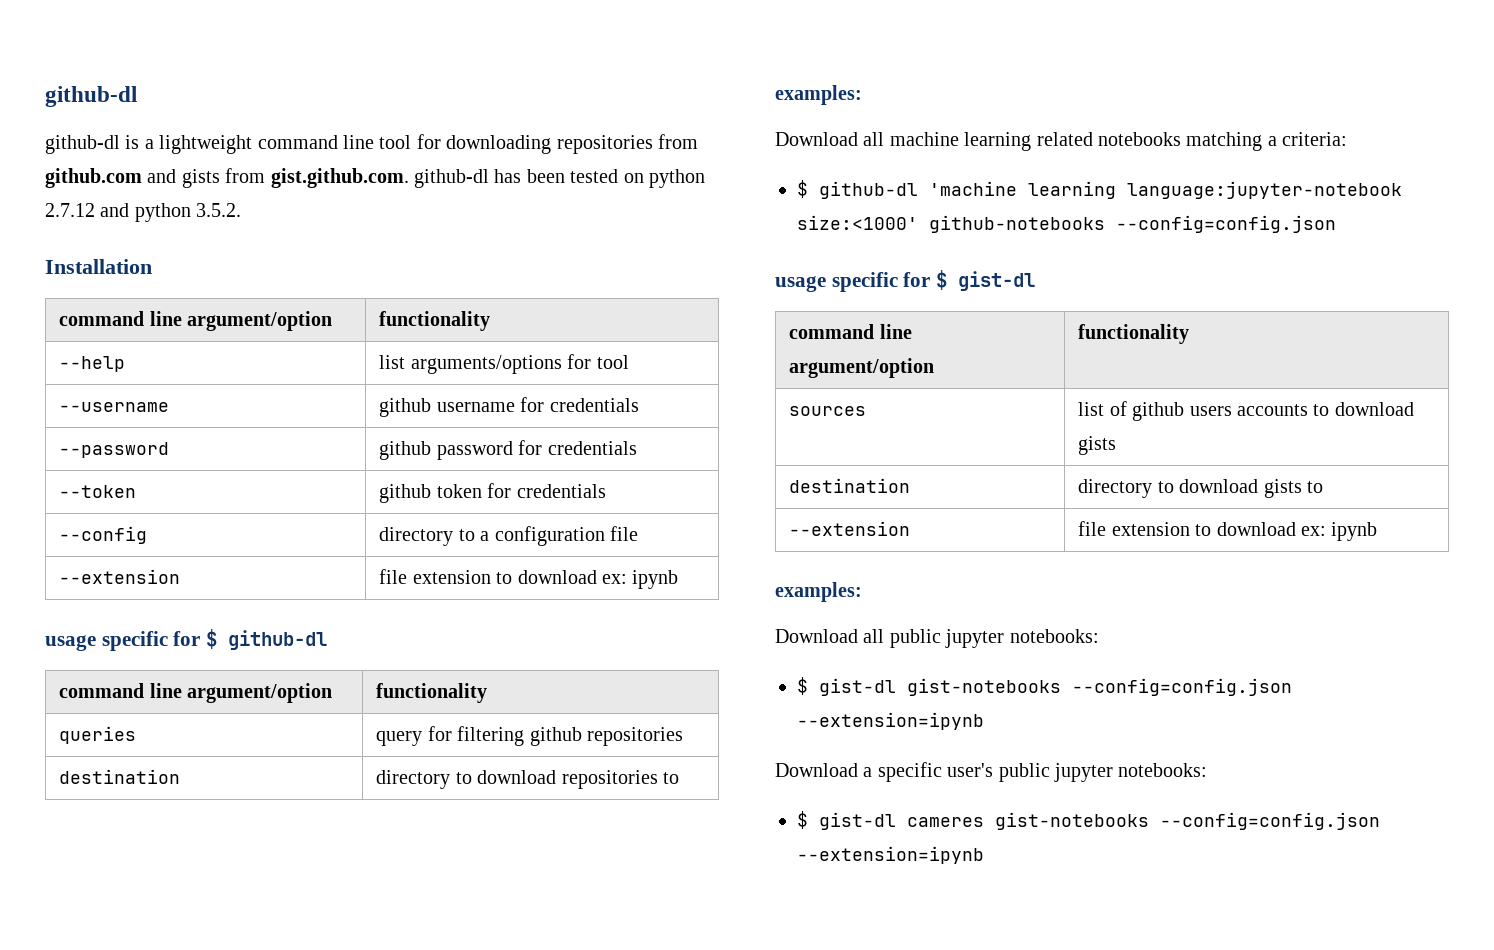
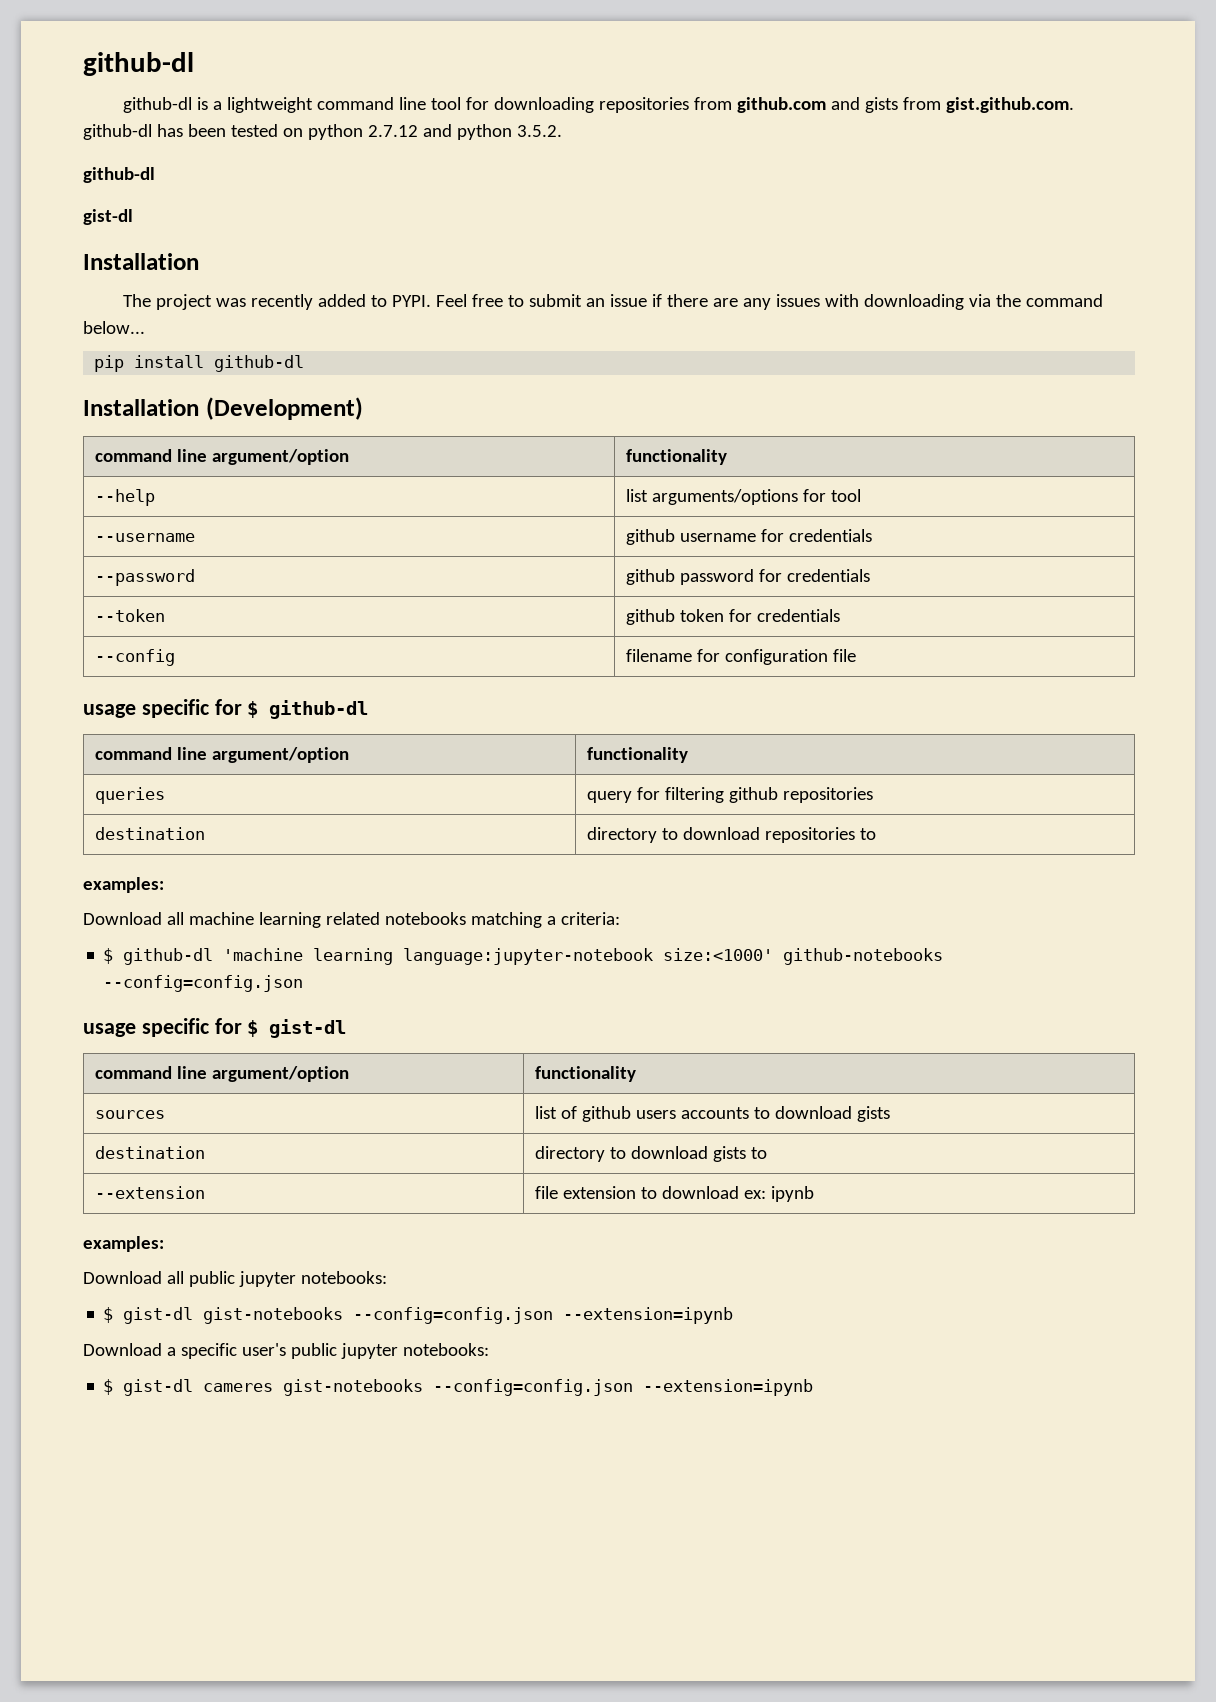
[45,259,152,274] // Installation -> [83,167,155,183] [83,209,133,225] [83,253,199,270] [123,294,1104,310] [83,321,145,334] [94,355,305,372] [83,397,363,420] // github-dl // gist-dl // Installation // The project was recently added to PYPI. Feel free to submit an issue if there are any issues with downloading via the command below... // pip install github-dl // Installation (Development)
[379,527,490,546] directory to a -> [626,649,721,662] filename for
[59,569,181,584] [379,569,679,589] // --extension | file extension to download ex: ipynb -> (857, 655) none

